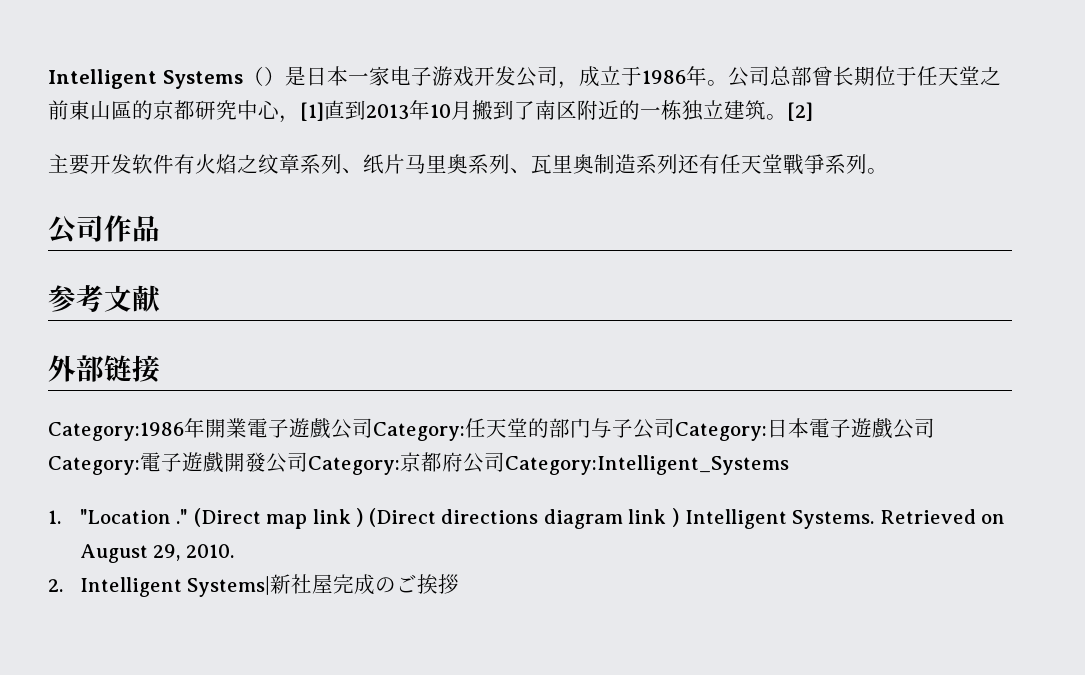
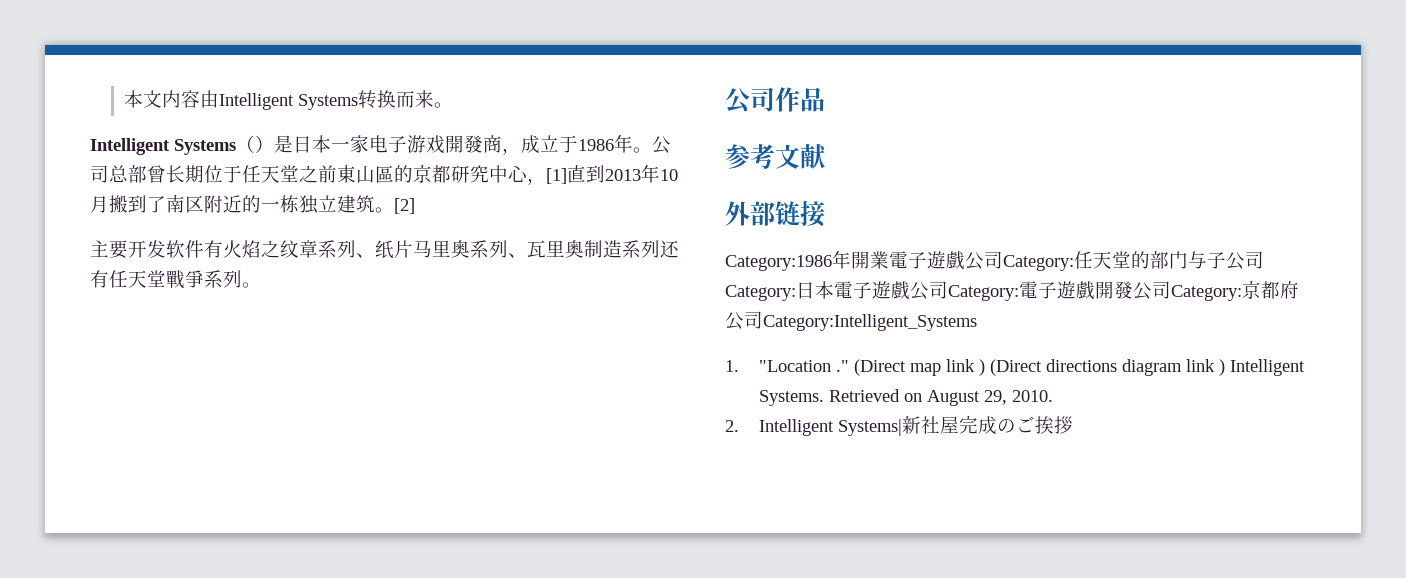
(48, 79) none -> [123,90,453,110] 本文内容由Intelligent Systems转换而来。 //
[473,66,558,87] 开发公司 -> [445,135,502,153] 開發商

